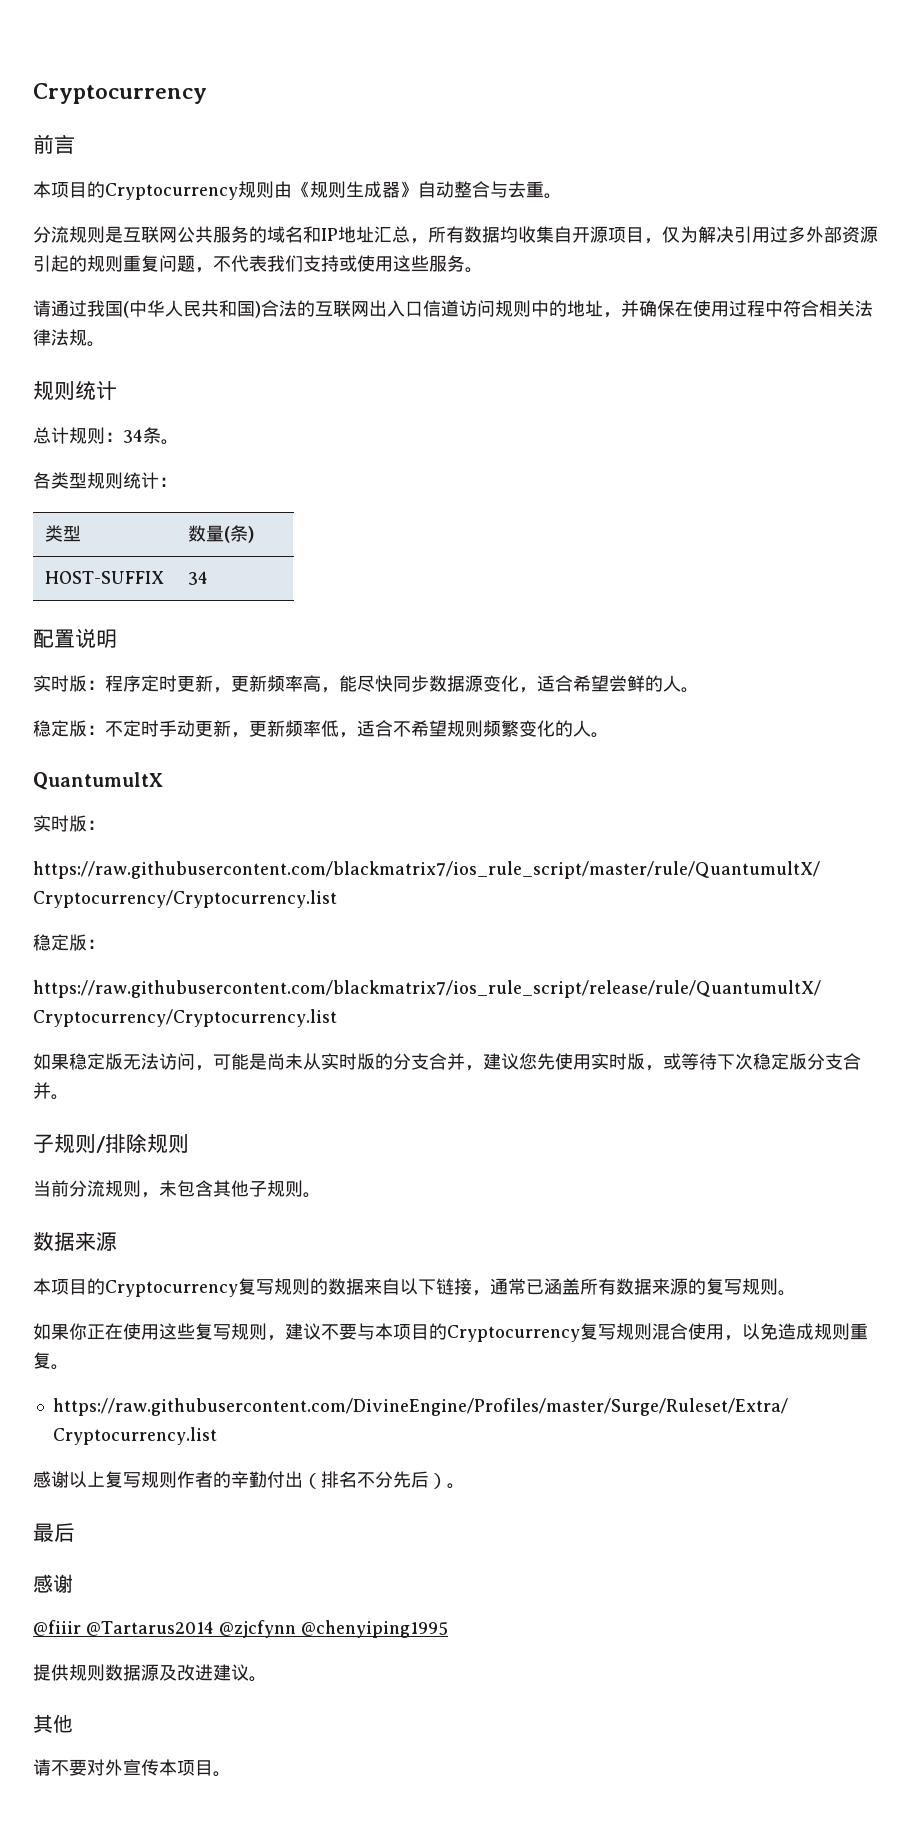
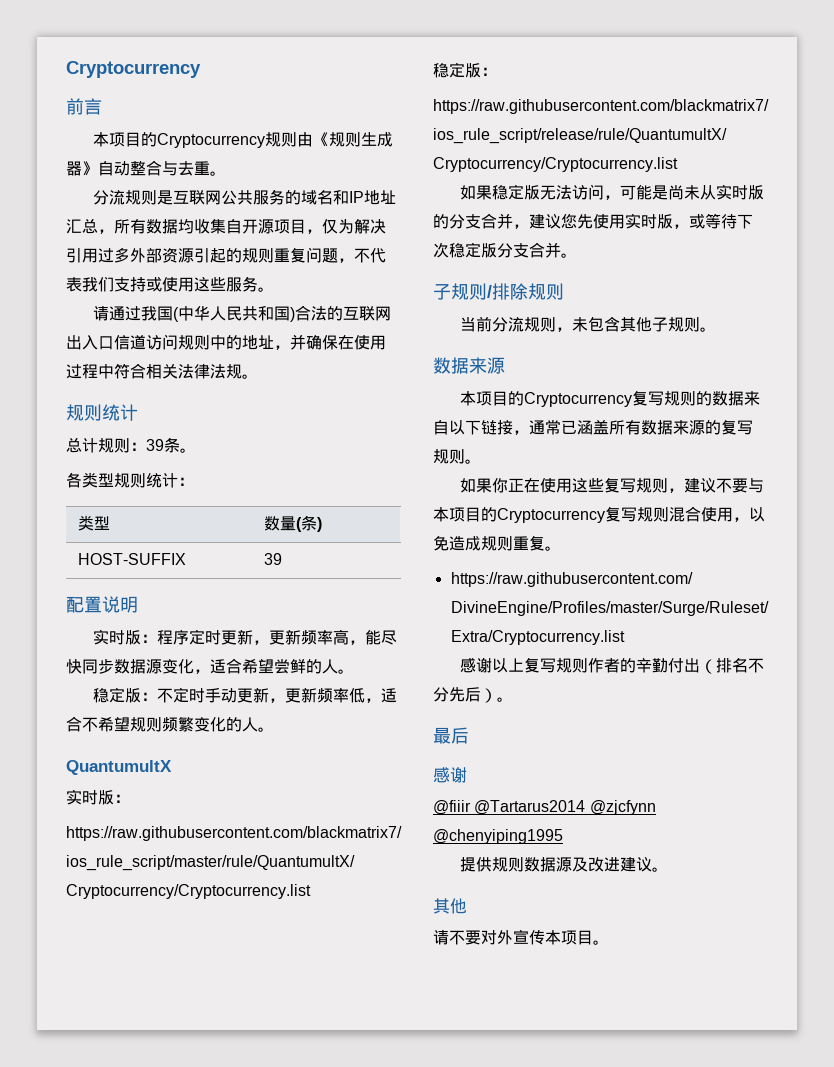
[123,429,143,443] 34 -> [146,439,164,451] 39
[188,571,209,585] 34 -> [263,553,282,565] 39

